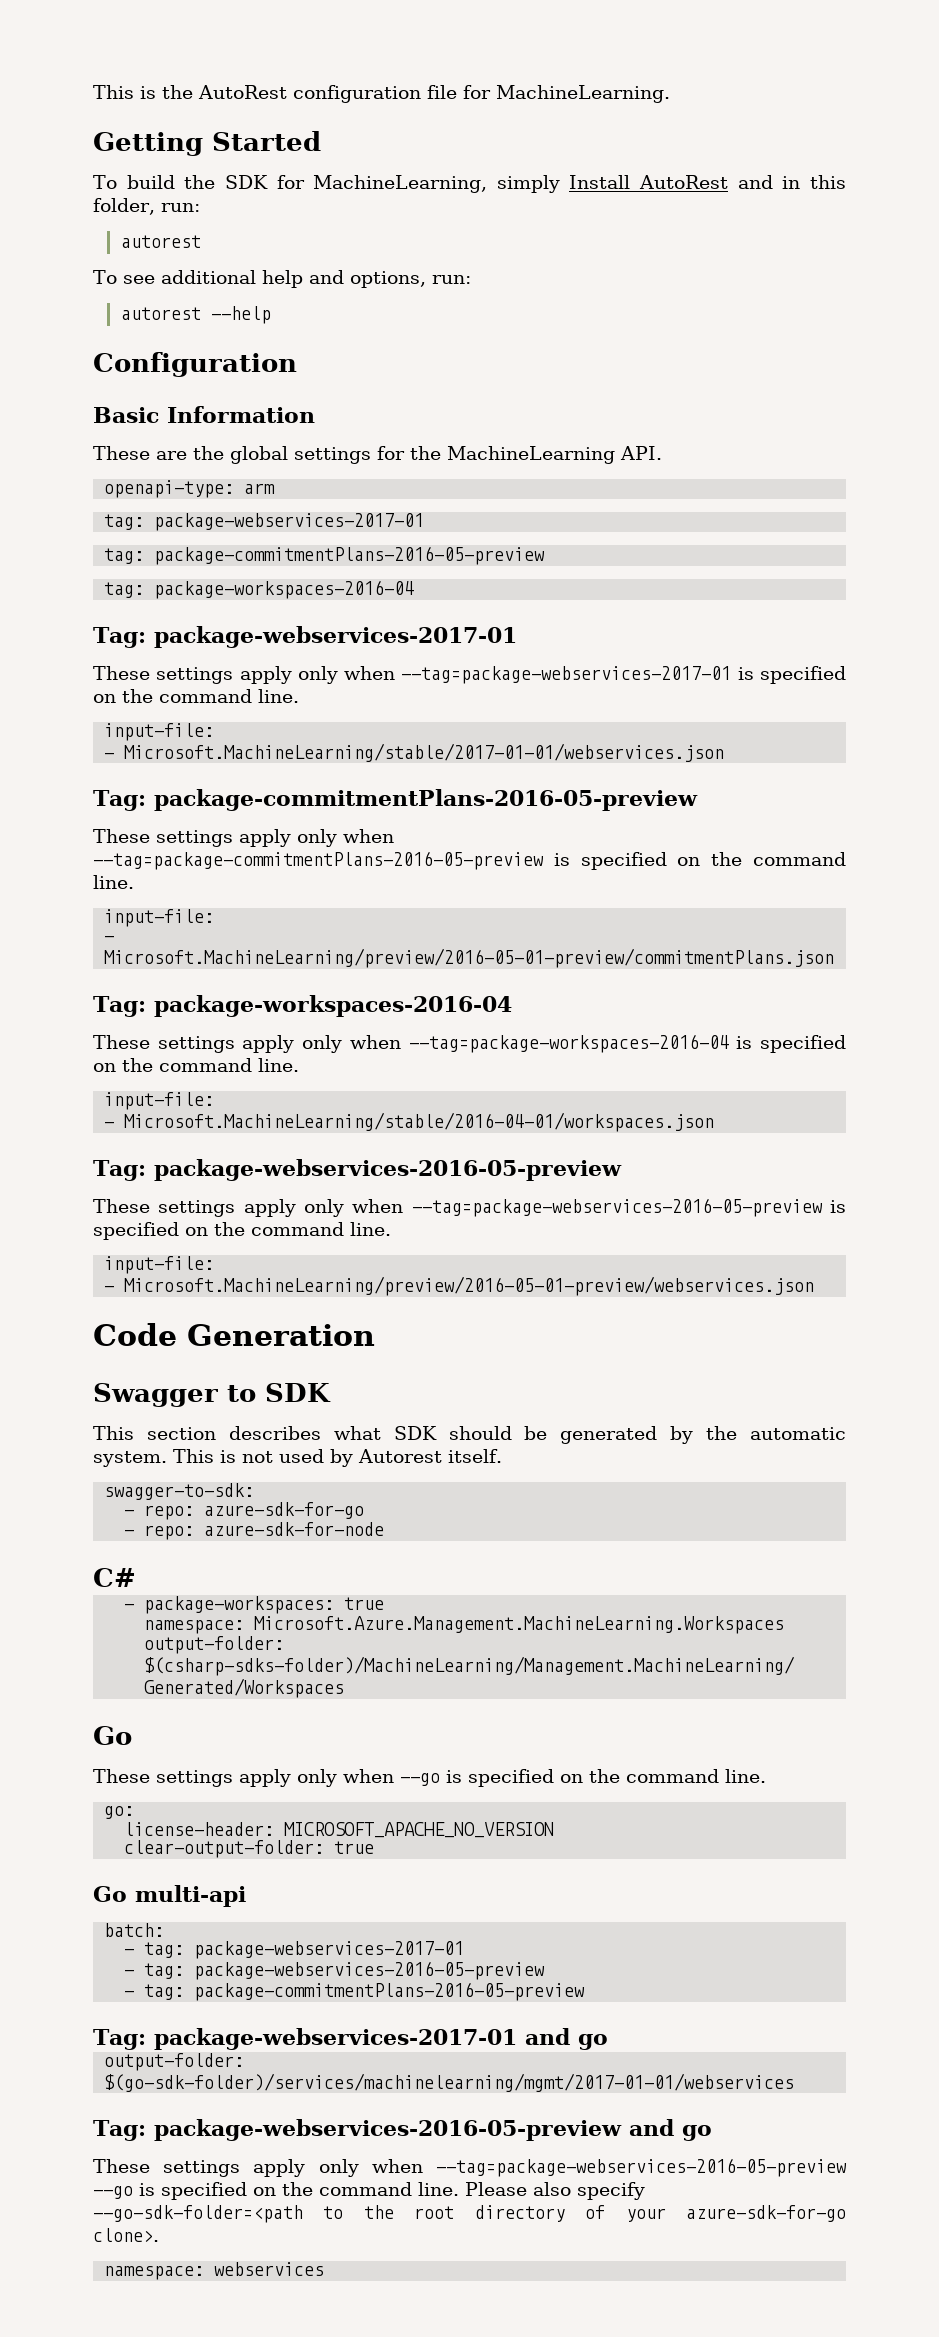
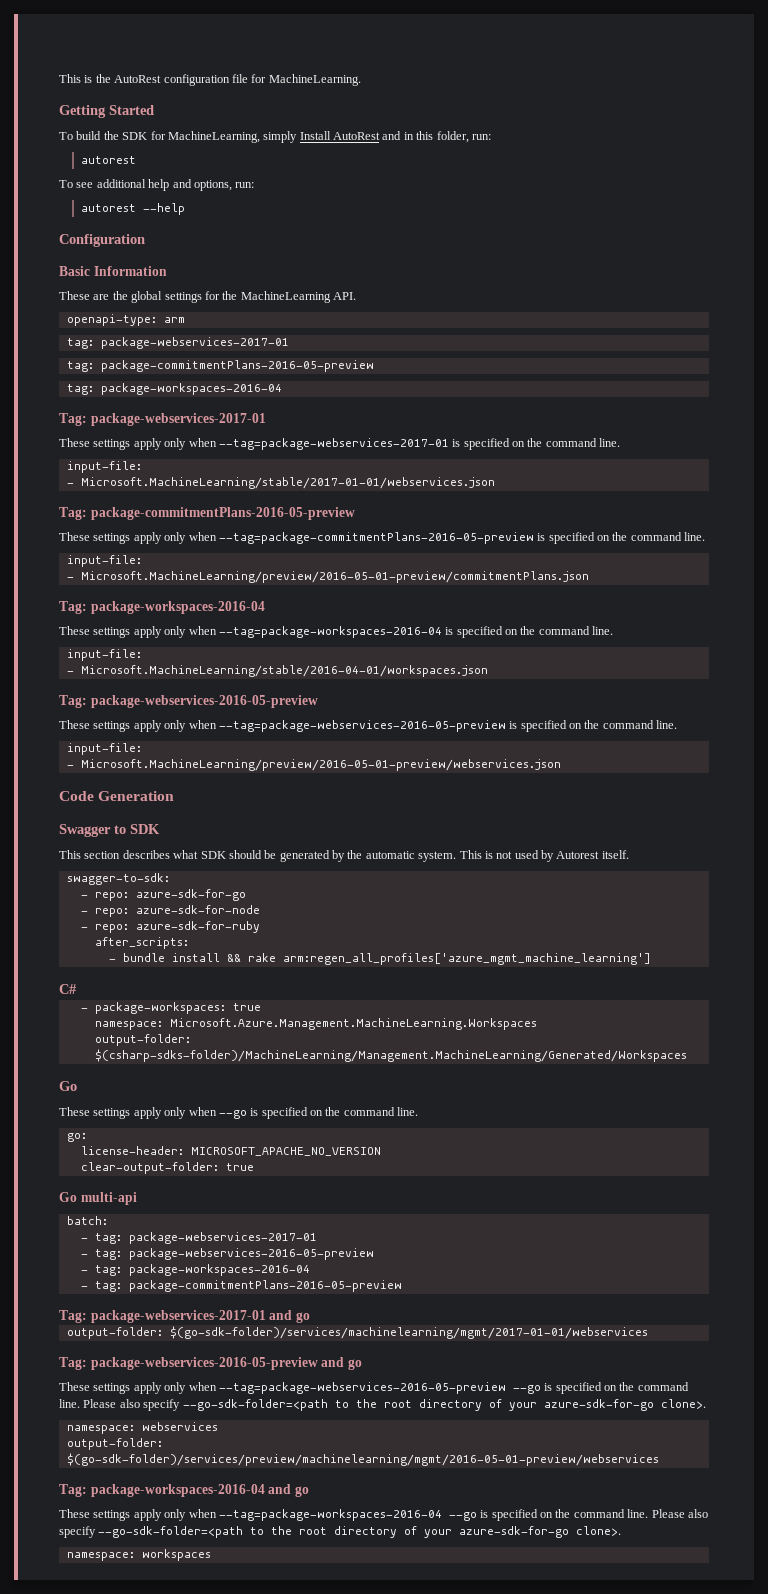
(385, 1529) none -> [80,921,260,933] [94,937,189,949] [108,953,651,965] // - repo: azure-sdk-for-ruby // after_scripts: // - bundle install && rake arm:regen_all_profiles['azure_mgmt_machine_learning']
(546, 1970) none -> [80,1264,310,1276] // - tag: package-workspaces-2016-04
(325, 2269) none -> [66,1438,163,1450] [66,1453,659,1466] [59,1484,309,1497] [59,1509,708,1521] [59,1526,622,1538] [66,1549,211,1561] // output-folder: $(go-sdk-folder)/services/preview/machinelearning/mgmt/2016-05-01-preview/webservices // Tag: package-workspaces-2016-04 and go // These settings apply only when --tag=package-workspaces-2016-04 --go is specified on the command line. Please also specify --go-sdk-folder=<path to the root directory of your azure-sdk-for-go clone>. // namespace: workspaces

